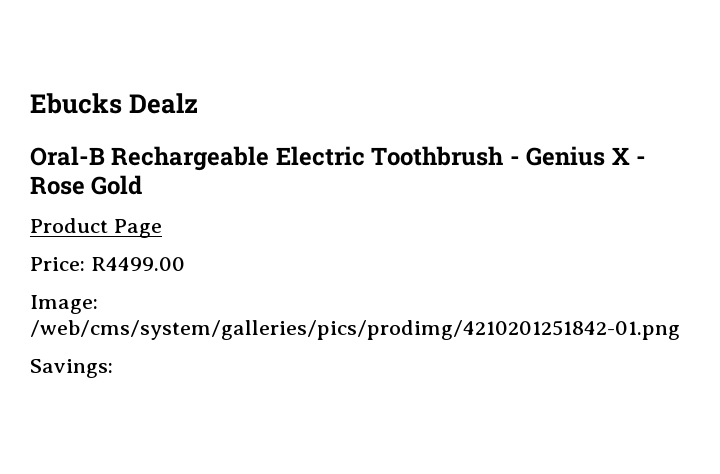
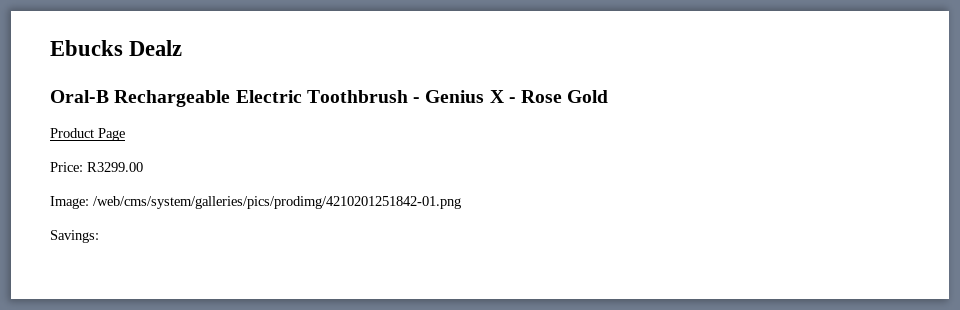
[90,257,185,271] R4499.00 -> [87,162,143,172] R3299.00

